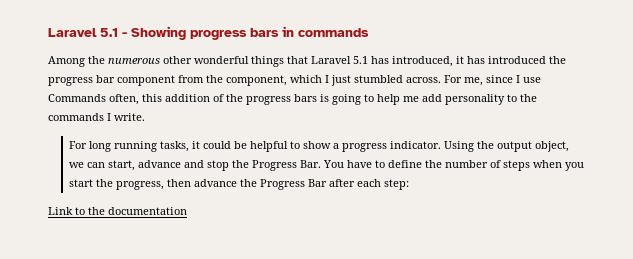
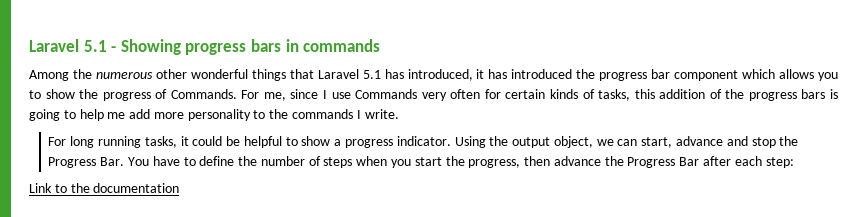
[178,75,441,86] from the component, which I just stumbled across. -> [742,69,839,81] [29,89,237,101] which allows you to show the progress of Commands.
[109,94,139,105] often, -> [421,89,631,101] very often for certain kinds of tasks,
(442, 98) none -> [153,112,184,119] more

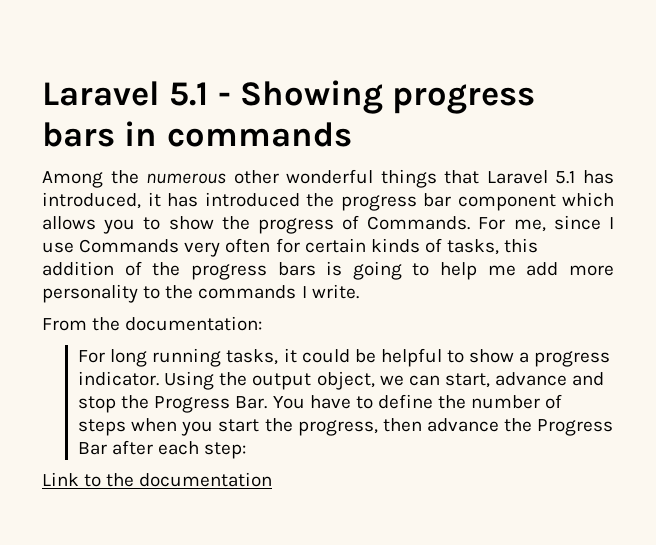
(399, 114) none -> [42,316,263,331] // From the documentation:

